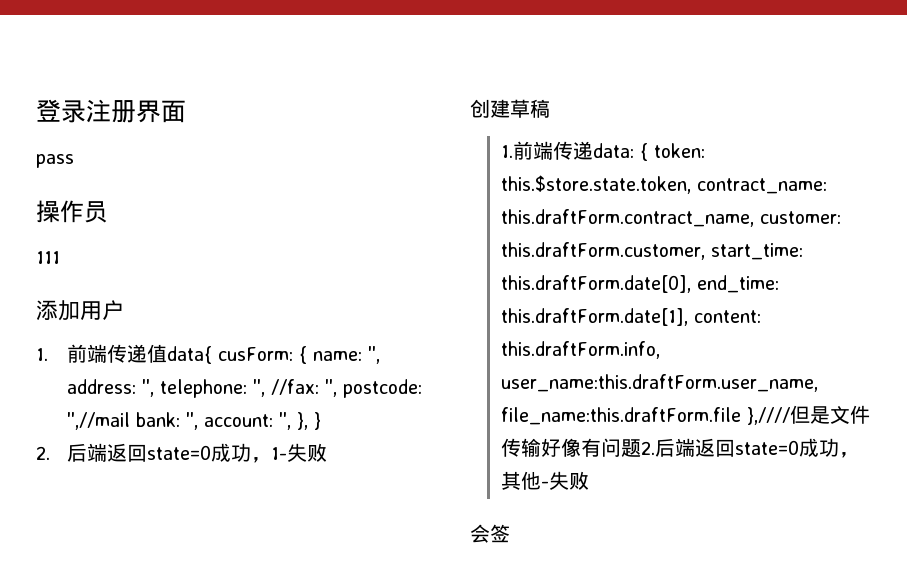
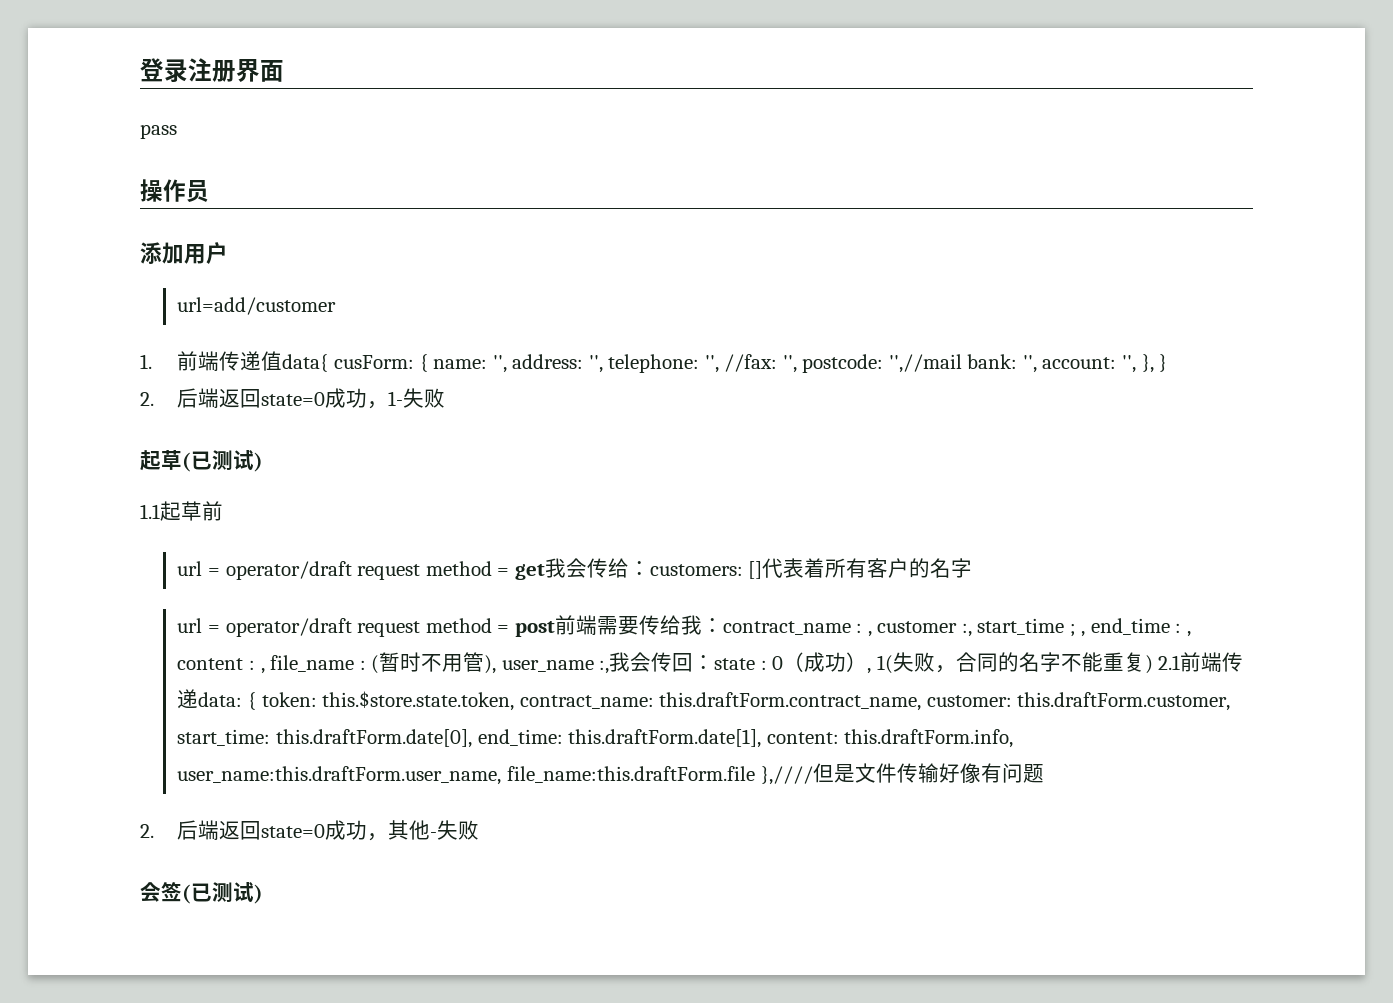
[36,251,60,264] // 111 -> (209, 191) none
(124, 310) none -> [177,297,337,315] // url=add/customer
[470,99,550,118] [500,145,513,158] 创建草稿 // 1. -> [140,450,263,472] [140,501,223,521] [177,558,973,580] [177,615,1192,637] [177,652,1181,674] 起草(已测试) // 1.1起草前 // url = operator/draft request method = get我会传给：customers: []代表着所有客户的名字 // url = operator/draft request method = post前端需要传给我：contract_name : , customer :, start_time ; , end_time : , content : , file_name : (暂时不用管), user_name :,我会传回：state : 0（成功）, 1(失败，合同的名字不能重复) 2.1
(641, 448) none -> (1044, 773) //
(510, 533) none -> [182,882,263,904] (已测试)

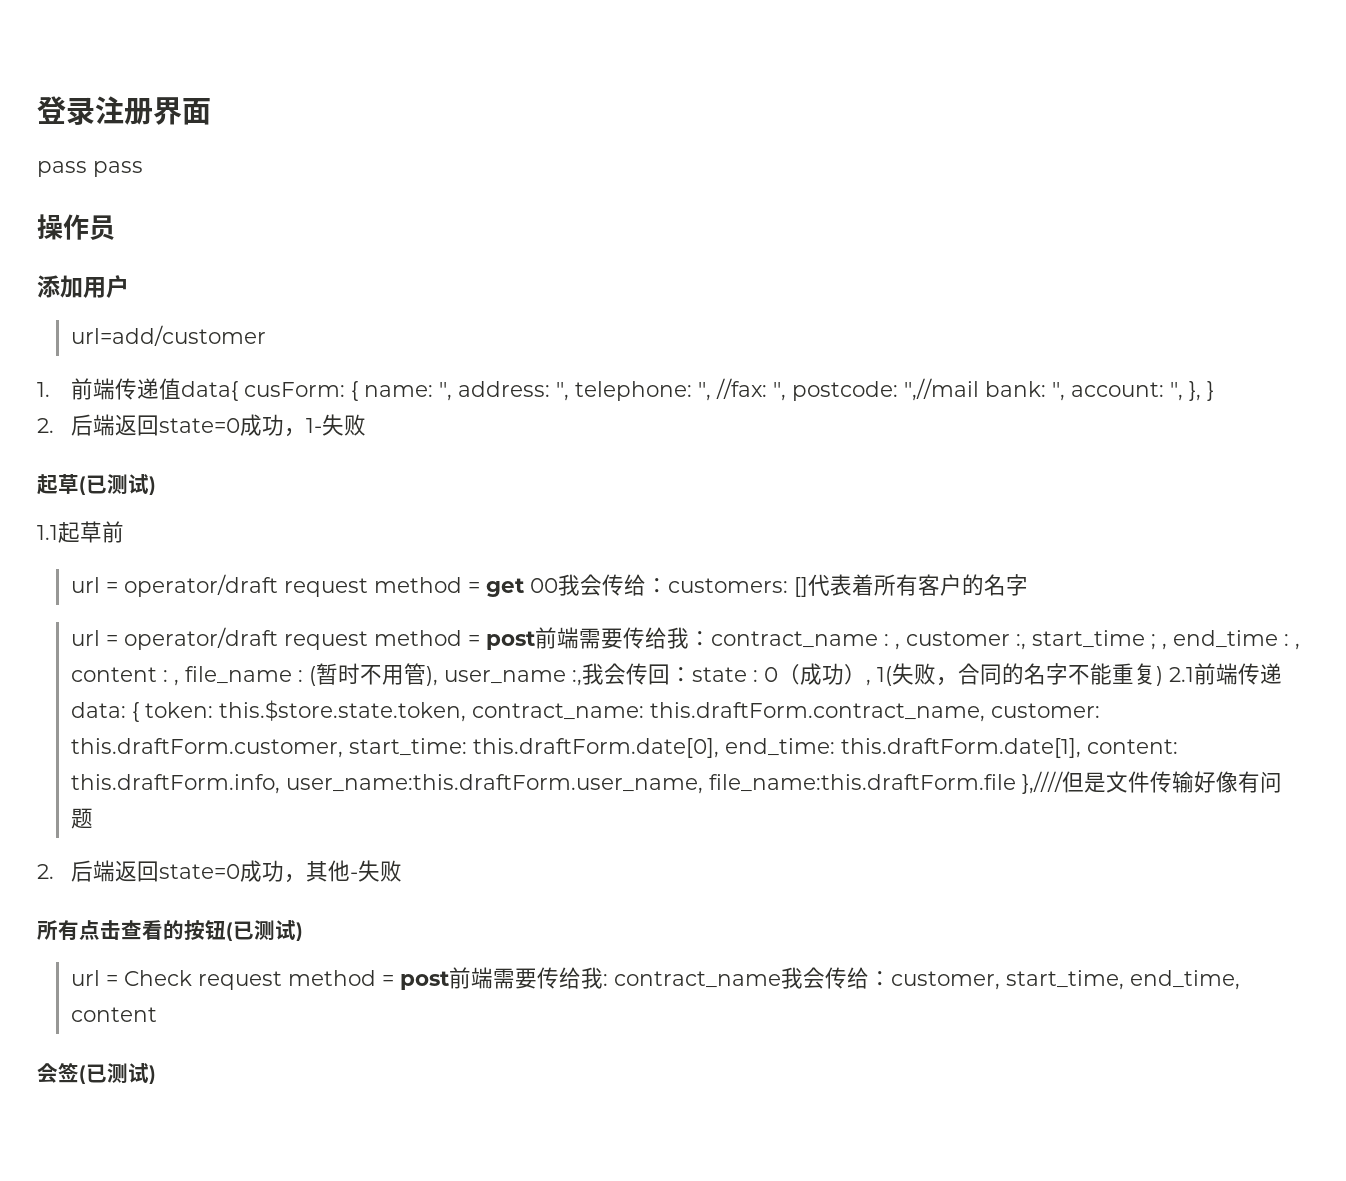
(177, 131) none -> [93,161,143,177] pass
(545, 572) none -> [530,578,559,593] 00
(480, 830) none -> [37,920,303,941] [71,967,1241,990] [71,1007,158,1022] // 所有点击查看的按钮(已测试) // url = Check request method = post前端需要传给我: contract_name我会传给：customer, start_time, end_time, content

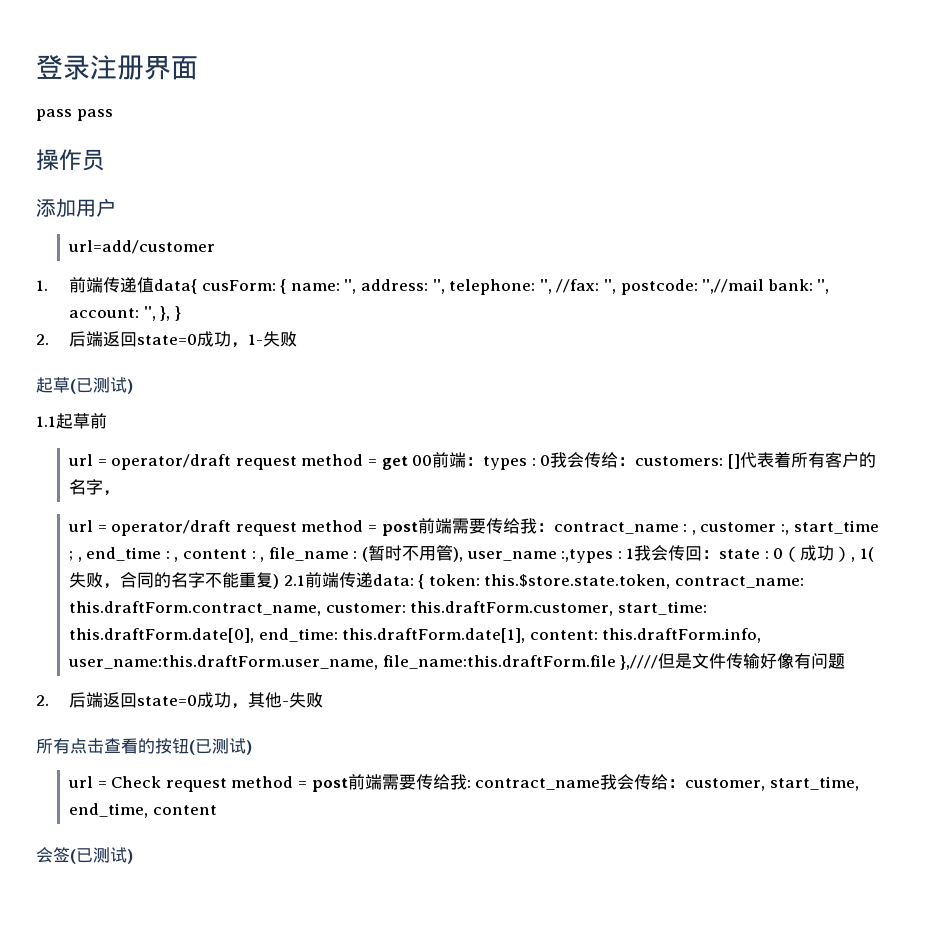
(559, 585) none -> [432,452,551,470] 前端：types : 0
(1029, 585) none -> [103,490,121,496] ，
[572,670,583,686] :, -> [561,548,635,563] :,types : 1

